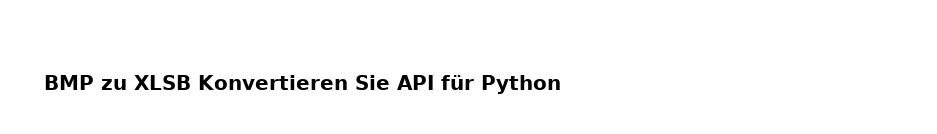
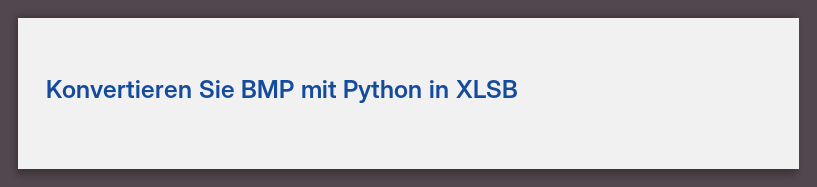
[44,75,561,94] BMP zu XLSB Konvertieren Sie API für Python -> [46,80,518,103] Konvertieren Sie BMP mit Python in XLSB

